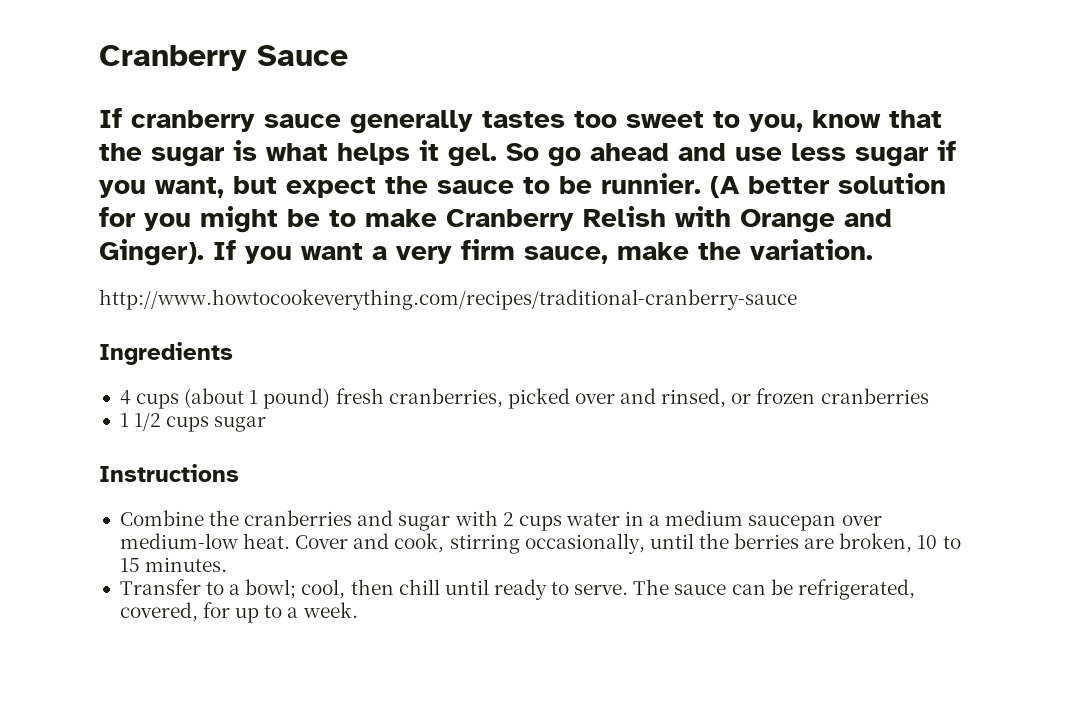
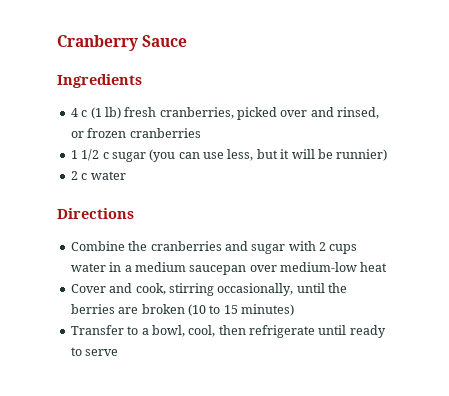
[99,108,942,134] [99,140,956,167] [99,173,946,198] [99,206,892,233] [99,239,873,266] [99,289,797,310] [99,342,233,365] [119,388,331,409] If cranberry sauce generally tastes too sweet to you, know that the sugar is what helps it gel. So go ahead and use less sugar if you want, but expect the sauce to be runnier. (A better solution for you might be to make Cranberry Relish with Orange and Ginger). If you want a very firm sauce, make the variation. // http://www.howtocookeverything.com/recipes/traditional-cranberry-sauce // Ingredients // 4 cups (about 1 pound) -> [57,74,142,88] [70,107,121,119] Ingredients // 4 c (1 lb)
[166,416,267,432] [99,464,239,482] cups sugar // Instructions -> [102,149,388,162] [70,171,126,180] [57,208,134,219] c sugar (you can use less, but it will be runnier) // 2 c water // Directions
[243,533,291,549] heat. -> [360,262,388,272] heat //
[839,533,938,553] broken, 10 -> [141,304,206,316] broken (10
[145,557,228,572] minutes. -> [241,304,294,316] minutes)
[245,579,297,599] bowl; -> [151,325,185,337] bowl,
[398,579,440,595] chill -> [249,325,315,338] refrigerate
[574,579,915,600] [119,602,358,623] serve. The sauce can be refrigerated, covered, for up to a week. -> [85,349,119,356] serve

